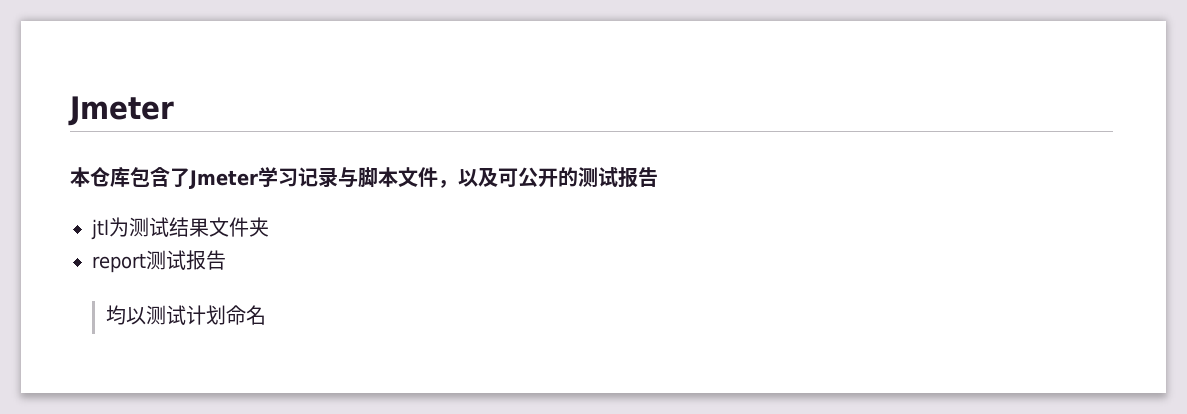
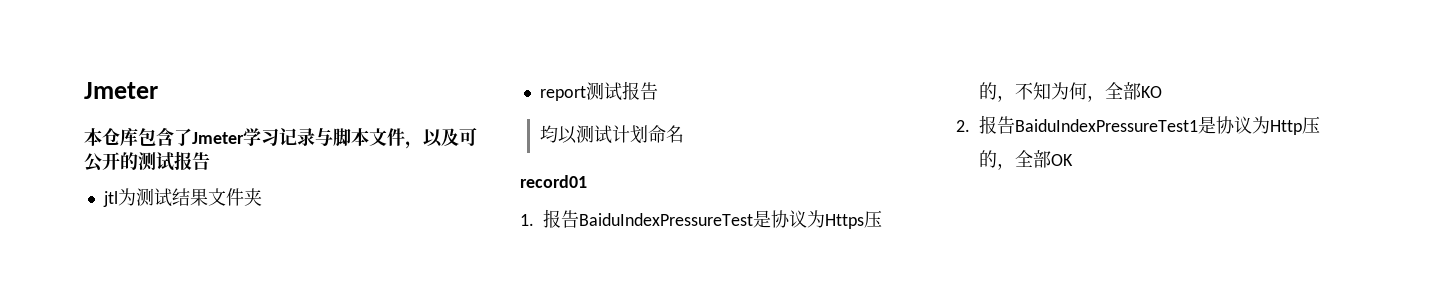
(267, 315) none -> [520,175,587,188] [520,209,882,229] [979,82,1162,102] [956,115,1320,135] [979,150,1073,170] // record01 // 1.报告BaiduIndexPressureTest是协议为Https压的，不知为何，全部KO // 2.报告BaiduIndexPressureTest1是协议为Http压的，全部OK

